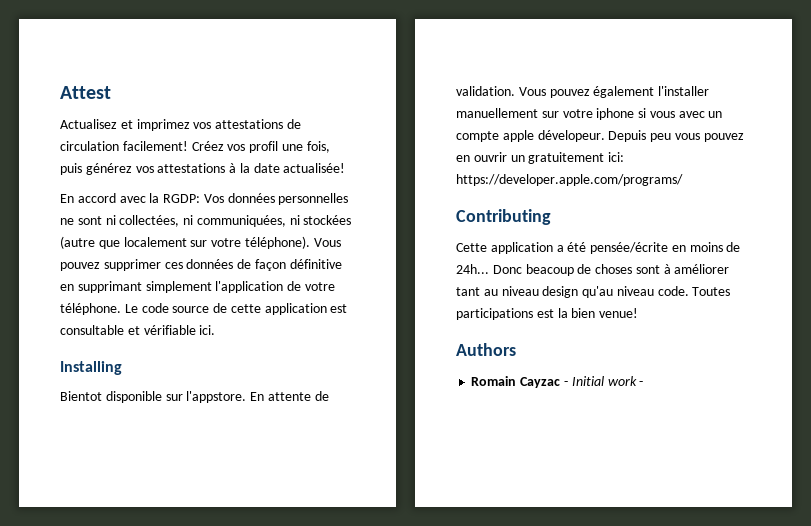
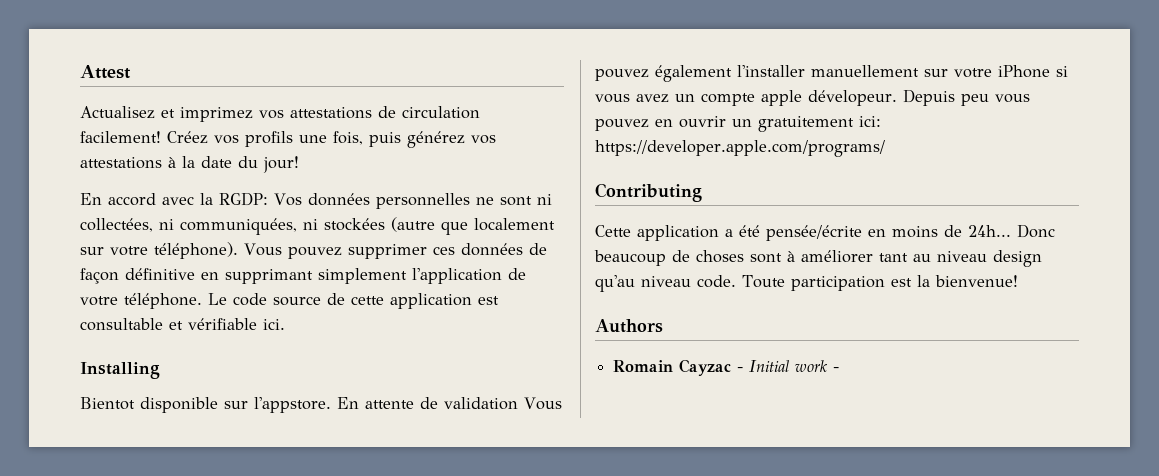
[249,141,279,153] profil -> [245,131,293,147] profils
[283,163,346,173] actualisée! -> [238,156,299,173] du jour!
[456,86,515,96] validation. -> [444,397,518,410] validation
[596,108,635,120] iphone -> [998,65,1050,78] iPhone
[678,111,705,118] avec -> [636,94,669,103] avez
[525,264,574,276] beacoup -> [594,250,666,266] beaucoup
[692,287,731,296] [456,308,639,320] Toutes participations est la bien venue! -> [742,275,1018,291] Toute participation est la bienvenue!

